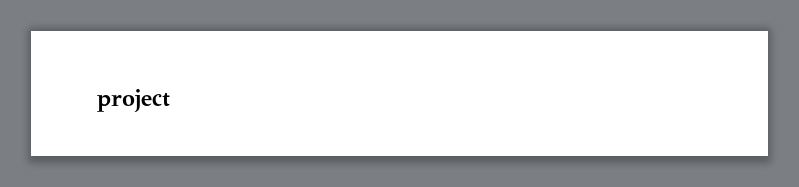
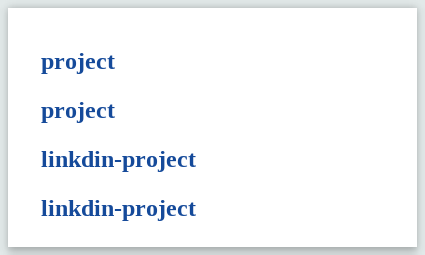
[97,89,170,112] project -> [41,53,115,74] [41,102,115,123] [41,151,196,172] [41,200,196,221] project // project // linkdin-project // linkdin-project

